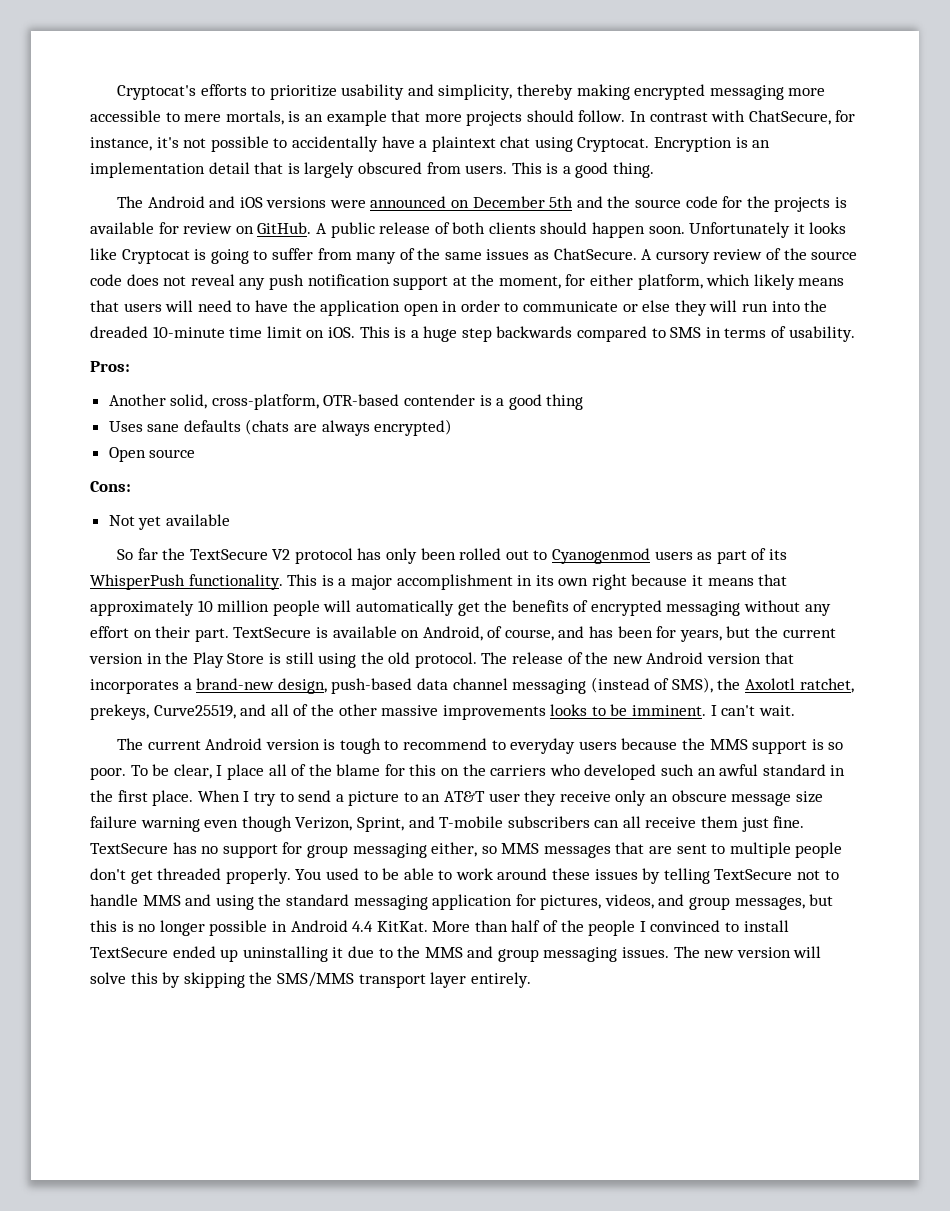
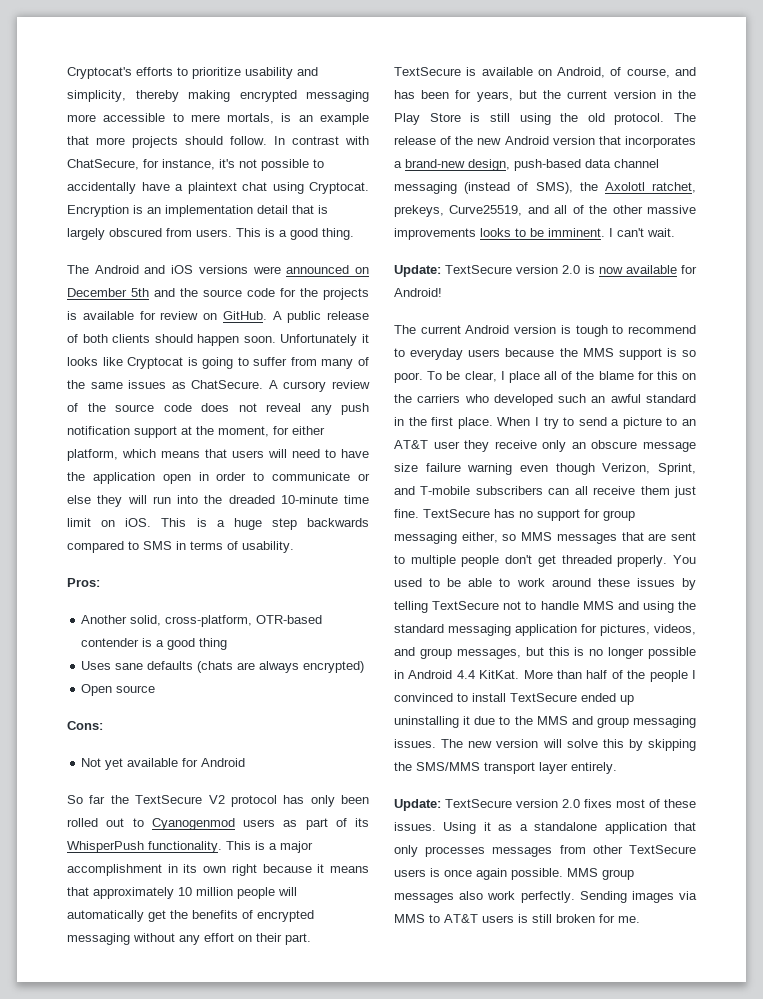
[753,274,795,290] likely -> (156, 453) none
(230, 520) none -> [182,758,246,767] for Android
(795, 710) none -> [394,265,697,277] [394,288,442,297] // Update: TextSecure version 2.0 is now available for Android!
(531, 980) none -> [394,799,696,811] [394,822,696,834] [394,845,696,857] [394,868,634,880] [394,891,697,903] [394,914,640,923] // Update: TextSecure version 2.0 fixes most of these issues. Using it as a standalone application that only processes messages from other TextSecure users is once again possible. MMS group messages also work perfectly. Sending images via MMS to AT&T users is still broken for me.

